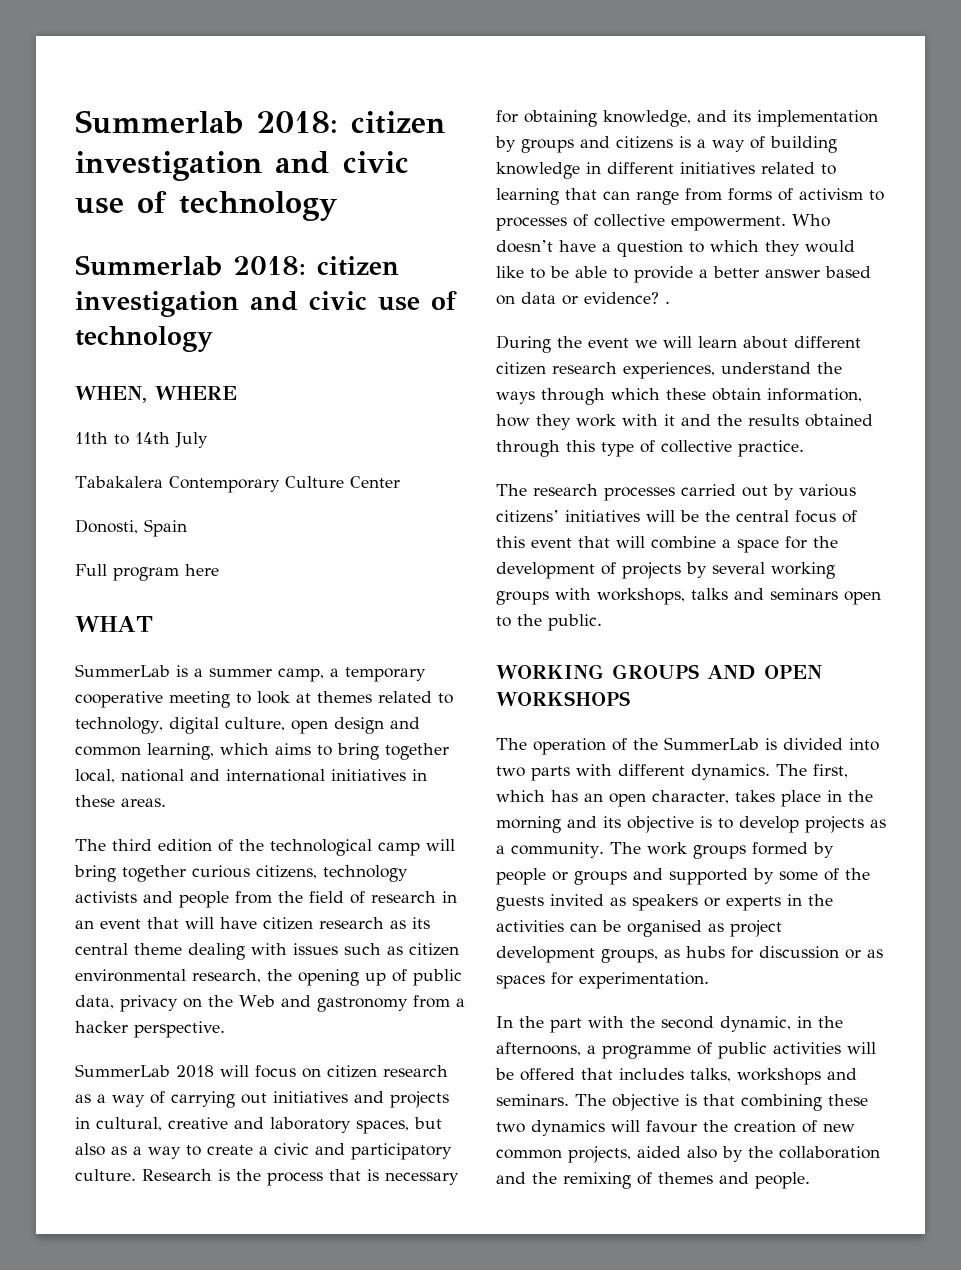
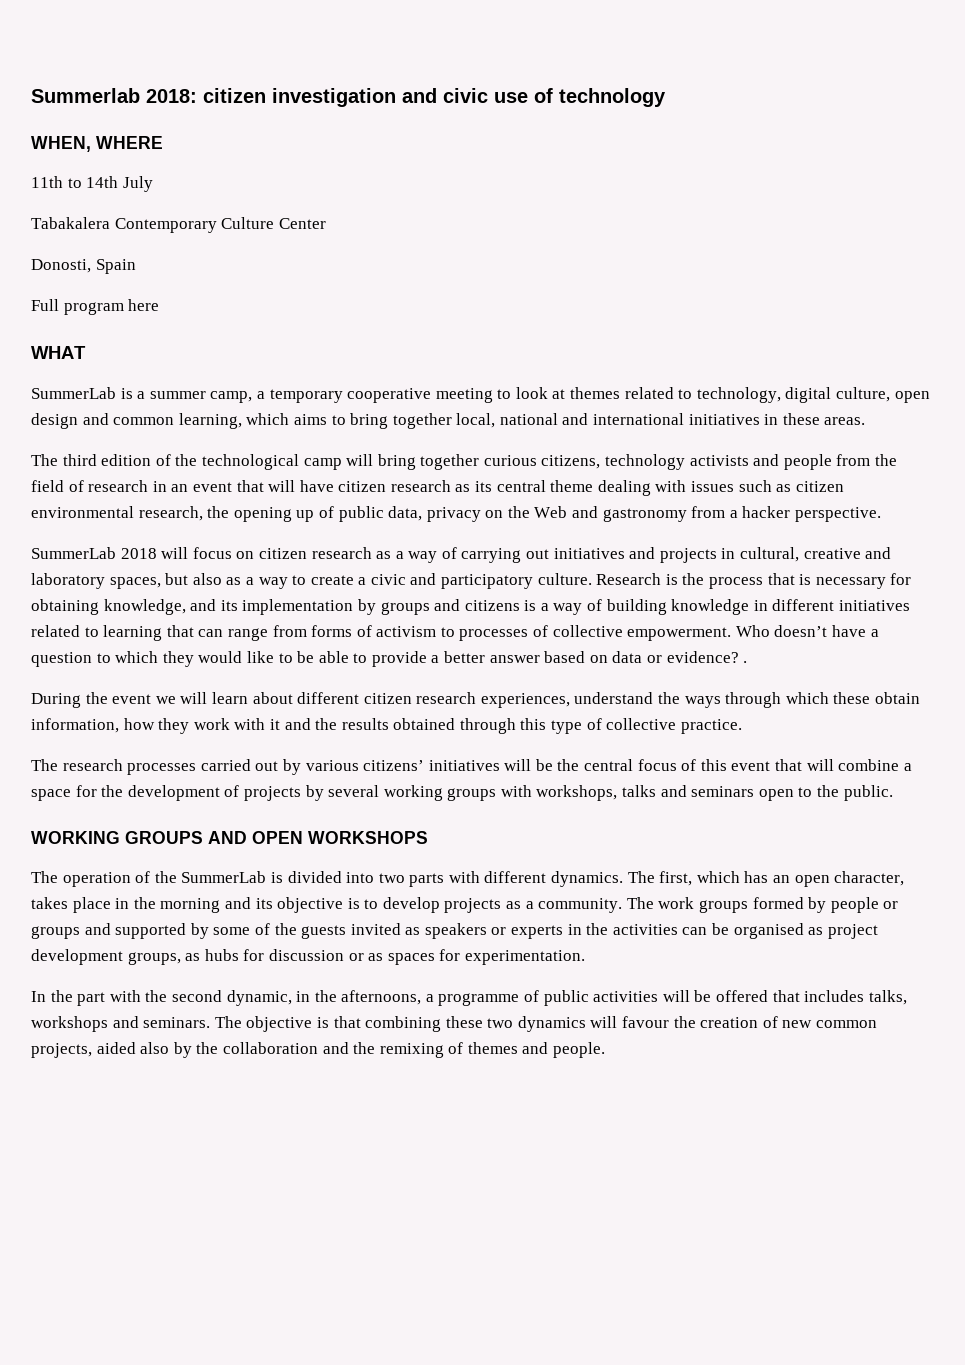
[75,110,445,134] [75,151,409,181] [75,191,337,221] [75,255,399,276] [75,291,457,317] [75,326,213,352] Summerlab 2018: citizen investigation and civic use of technology // Summerlab 2018: citizen investigation and civic use of technology -> [31,88,666,107] Summerlab 2018: citizen investigation and civic use of technology

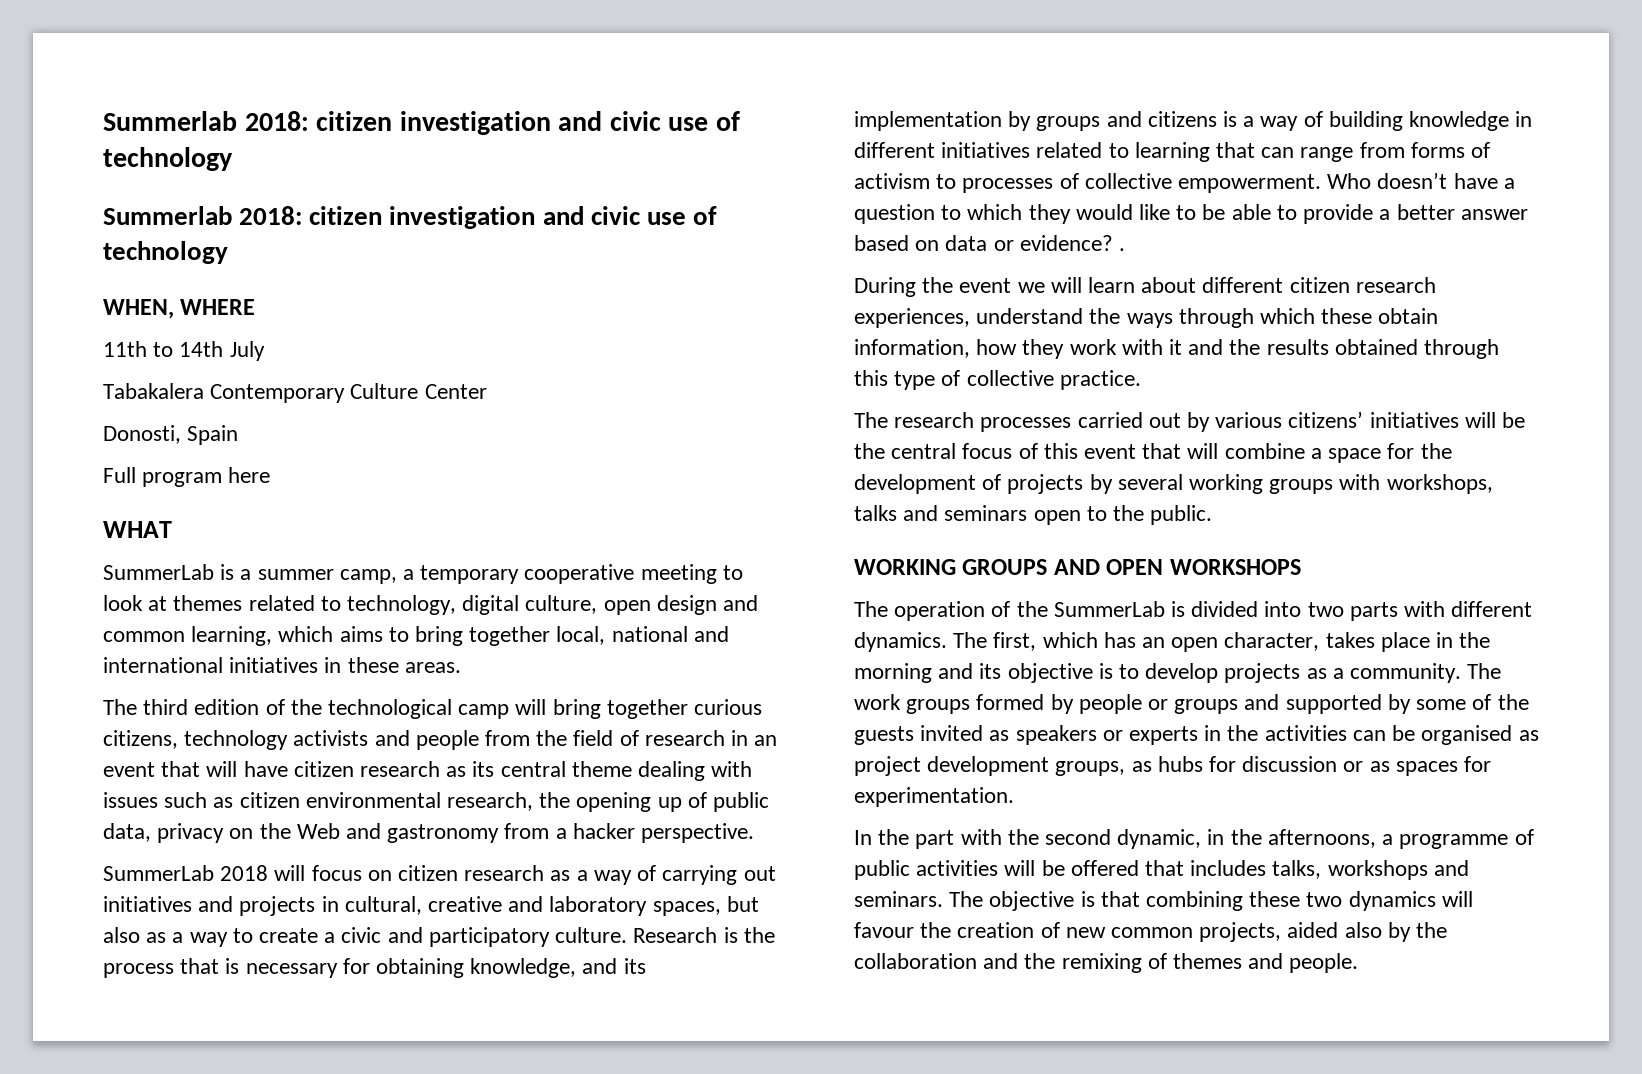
[31,88,666,107] Summerlab 2018: citizen investigation and civic use of technology -> [103,111,740,135] [103,147,233,171] [103,206,718,229] [103,241,228,264] Summerlab 2018: citizen investigation and civic use of technology // Summerlab 2018: citizen investigation and civic use of technology

